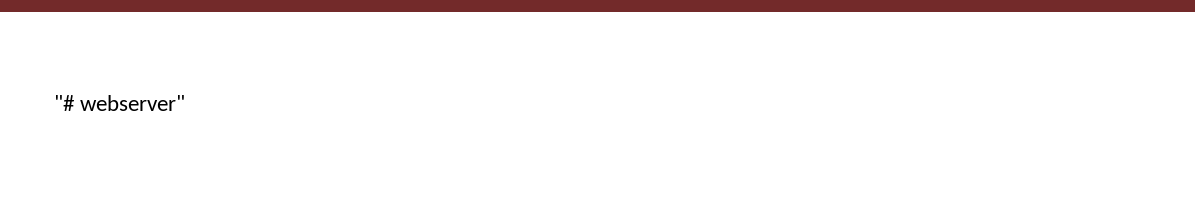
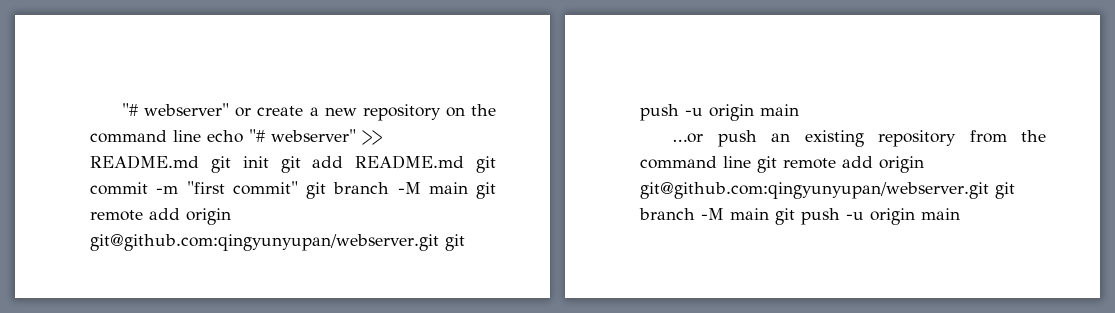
[54,95,186,111] "# webserver" -> [122,103,497,121] [90,129,382,145] [90,155,496,173] [90,181,496,199] [90,208,231,225] [90,234,465,251] [640,104,799,121] [672,130,1046,147] [640,156,924,173] [640,182,1015,199] [639,208,960,225] "# webserver" or create a new repository on the command line echo "# webserver" >> README.md git init git add README.md git commit -m "first commit" git branch -M main git remote add origin git@github.com:qingyunyupan/webserver.git git push -u origin main // …or push an existing repository from the command line git remote add origin git@github.com:qingyunyupan/webserver.git git branch -M main git push -u origin main

